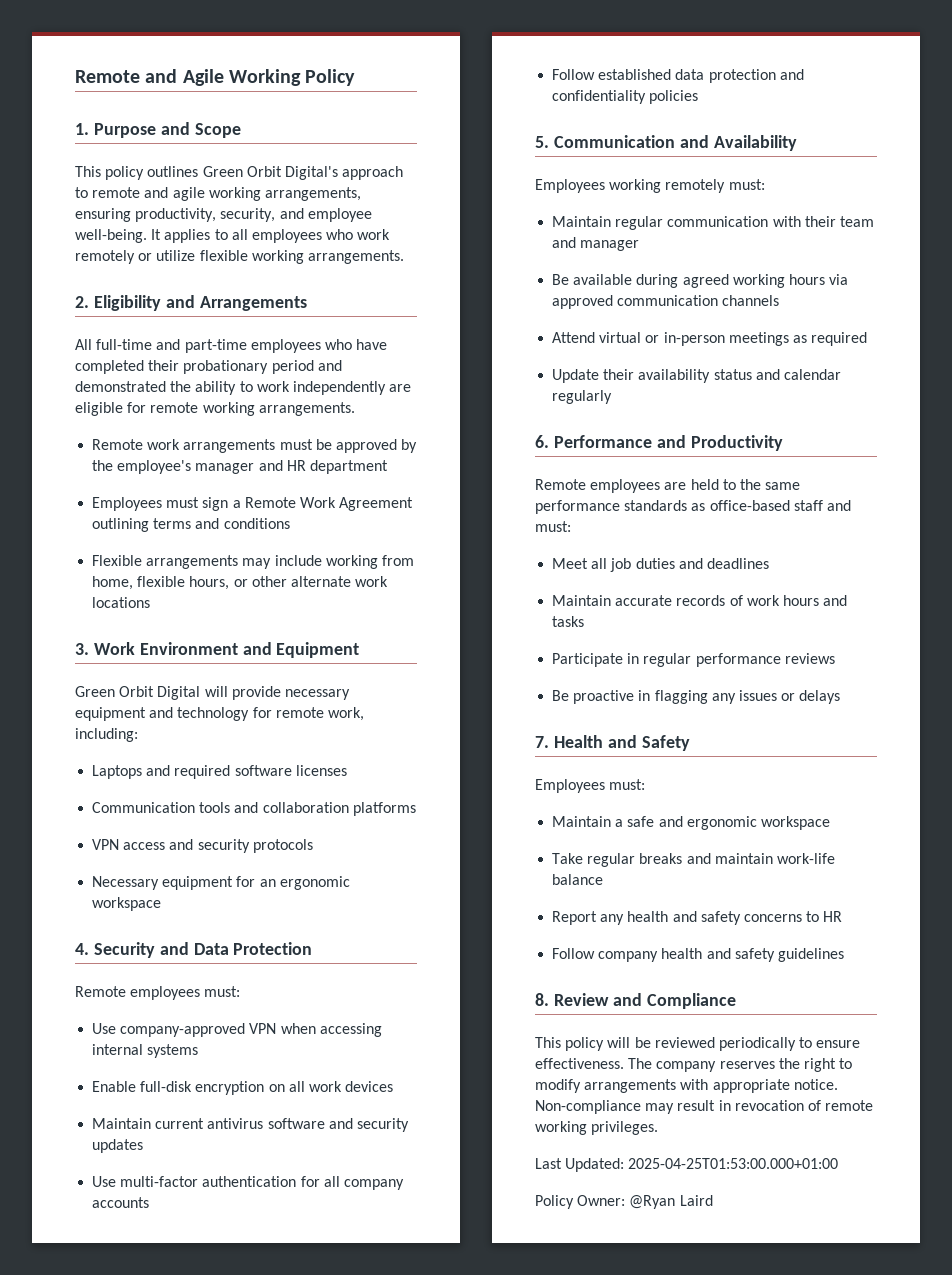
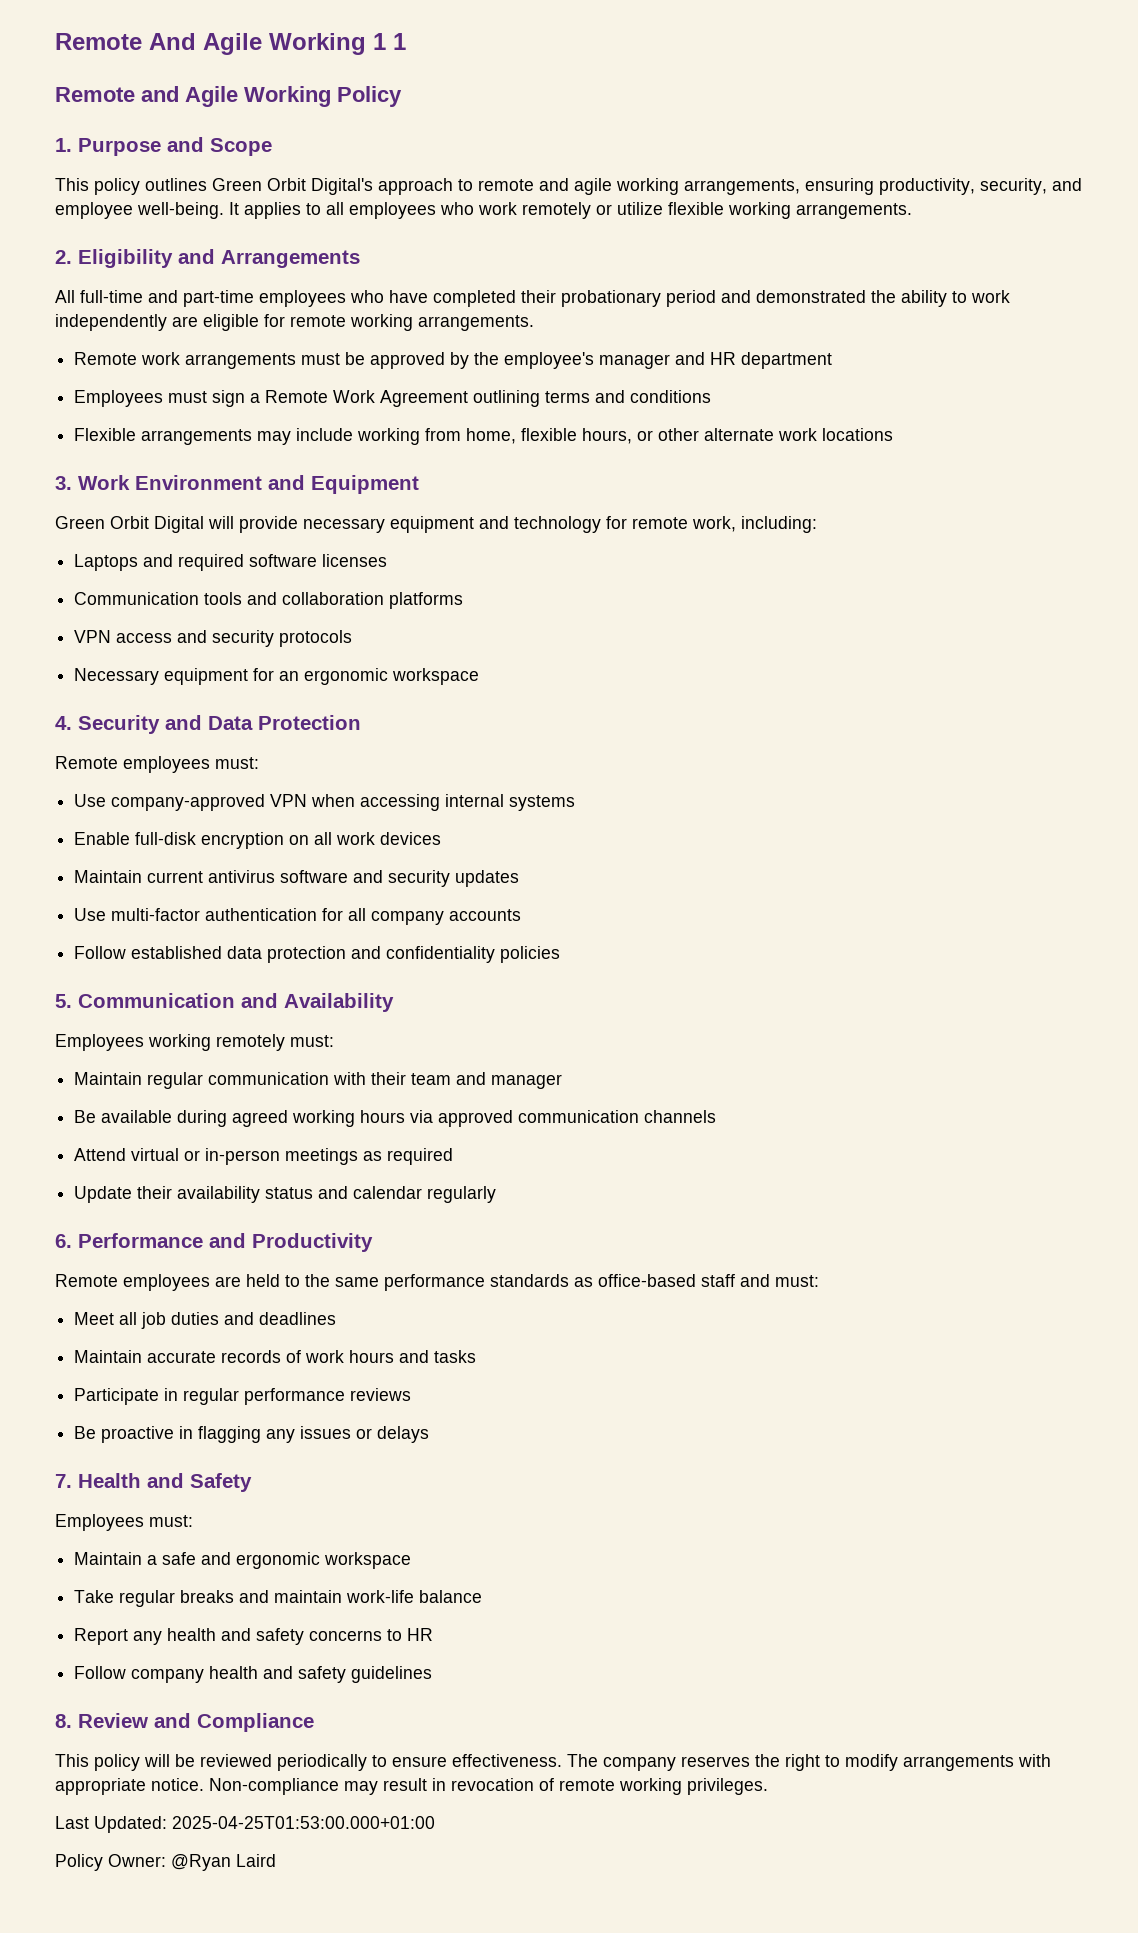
[75,70,140,83] Remote -> [55,33,406,55] [55,87,135,102] Remote And Agile Working 1 1 // Remote

